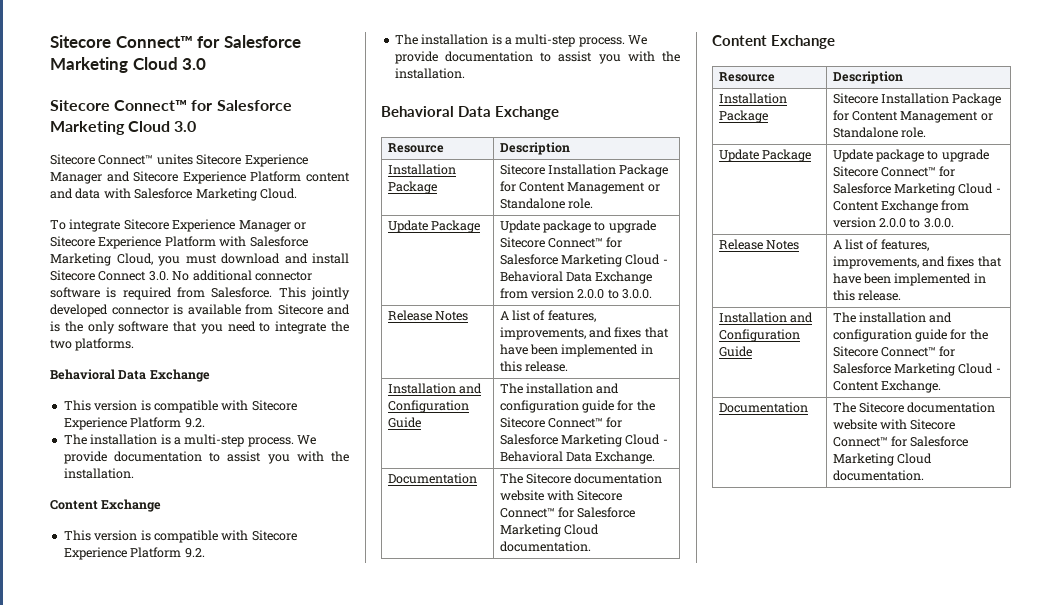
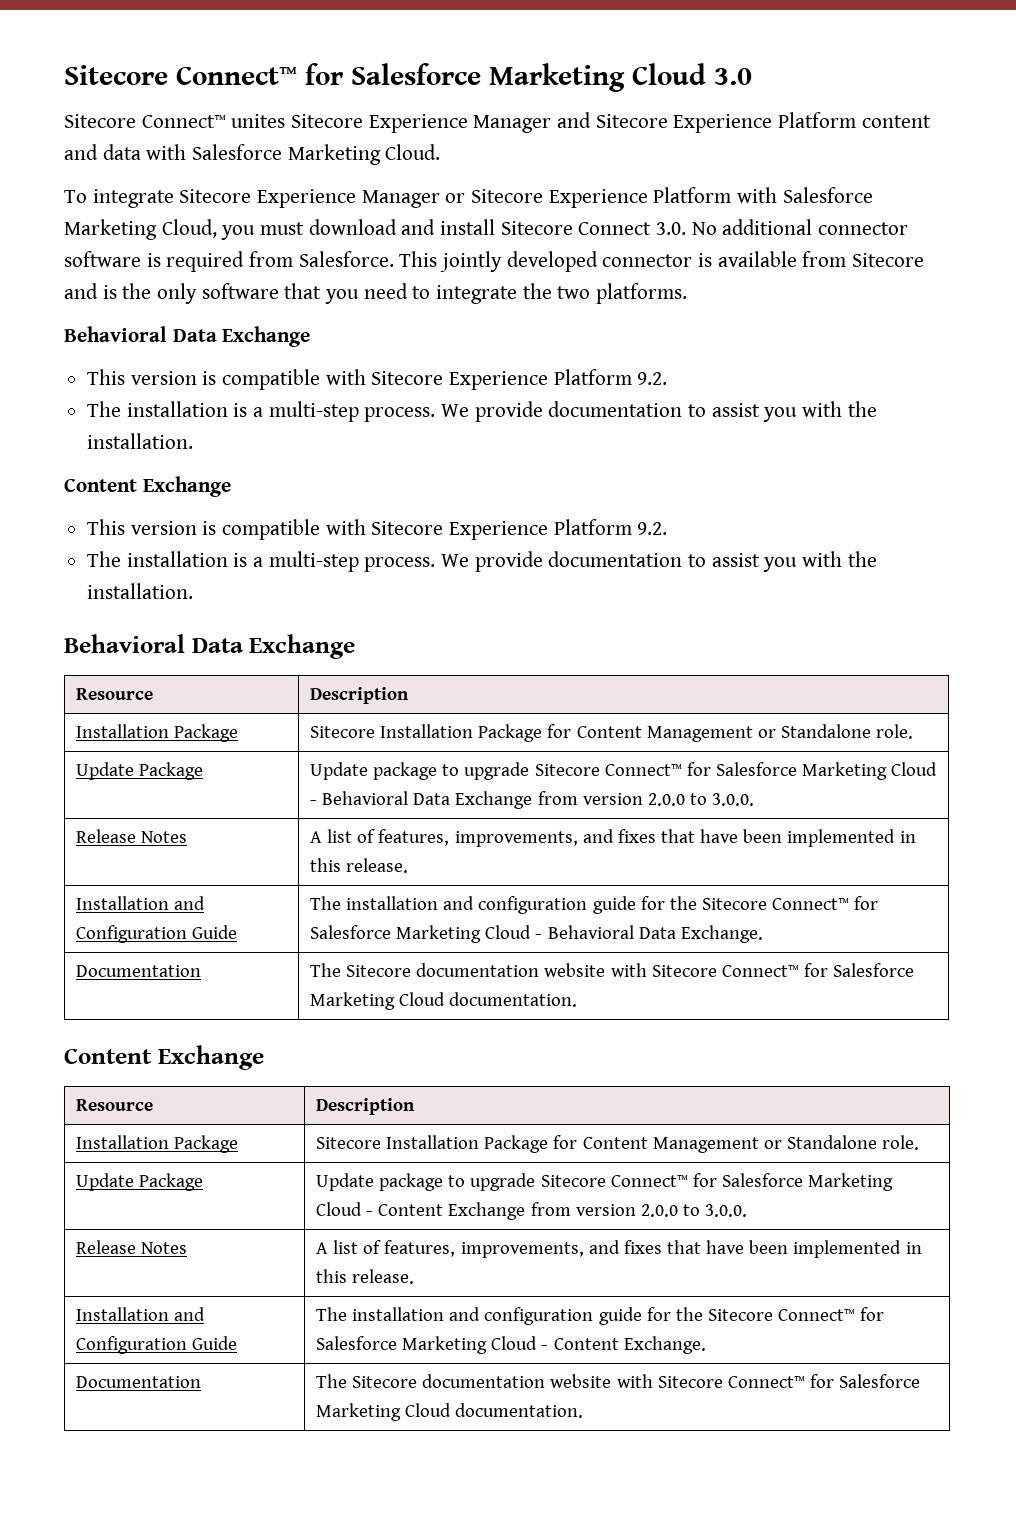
[50,35,301,48] [50,57,207,73] [50,100,292,111] [50,121,197,135] Sitecore Connect™ for Salesforce Marketing Cloud 3.0 // Sitecore Connect™ for Salesforce Marketing Cloud 3.0 -> [64,63,752,92] Sitecore Connect™ for Salesforce Marketing Cloud 3.0

